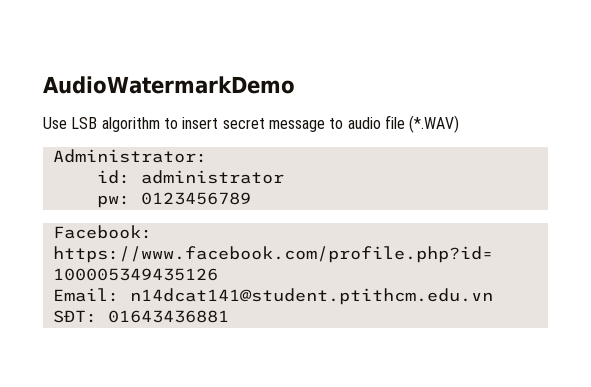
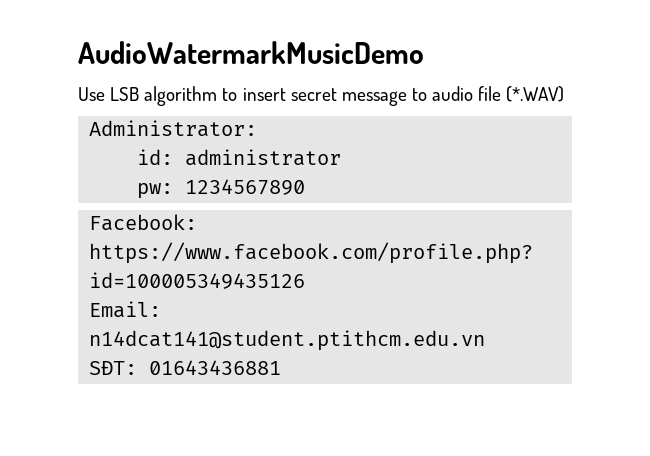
[43,76,295,94] AudioWatermarkDemo -> [78,41,424,64] AudioWatermarkMusicDemo
[140,192,251,205] 0123456789 -> [185,179,306,195] 1234567890

